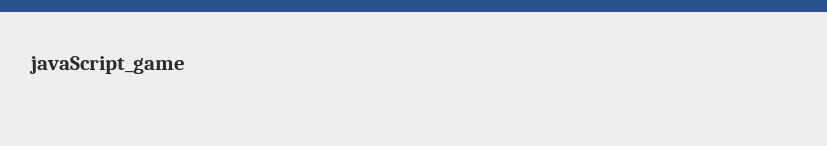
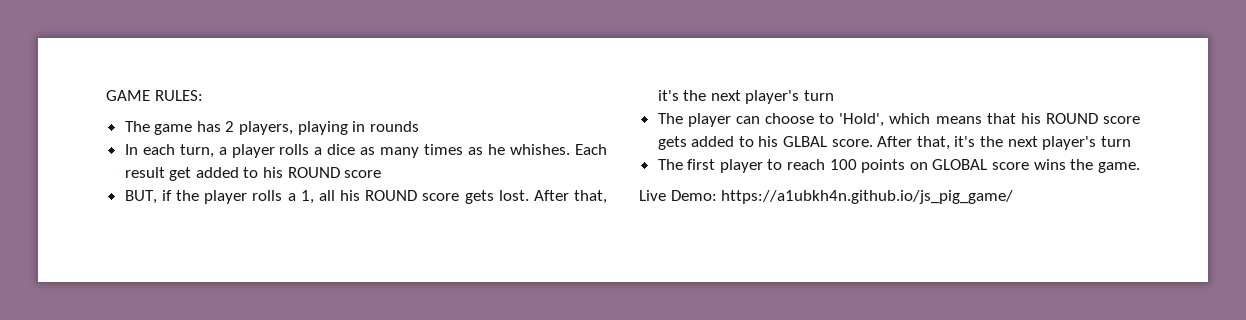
[29,56,185,74] javaScript_game -> [106,90,203,101] [124,121,419,135] [124,144,607,158] [124,167,382,181] [124,190,607,204] [657,90,835,104] [657,113,1140,127] [657,136,1131,150] [657,159,1140,173] [639,190,1014,204] GAME RULES: // The game has 2 players, playing in rounds // In each turn, a player rolls a dice as many times as he whishes. Each result get added to his ROUND score // BUT, if the player rolls a 1, all his ROUND score gets lost. After that, it's the next player's turn // The player can choose to 'Hold', which means that his ROUND score gets added to his GLBAL score. After that, it's the next player's turn // The first player to reach 100 points on GLOBAL score wins the game. // Live Demo: https://a1ubkh4n.github.io/js_pig_game/

